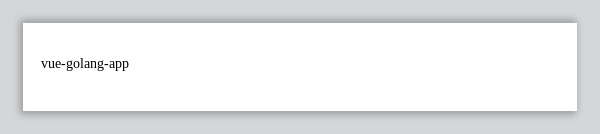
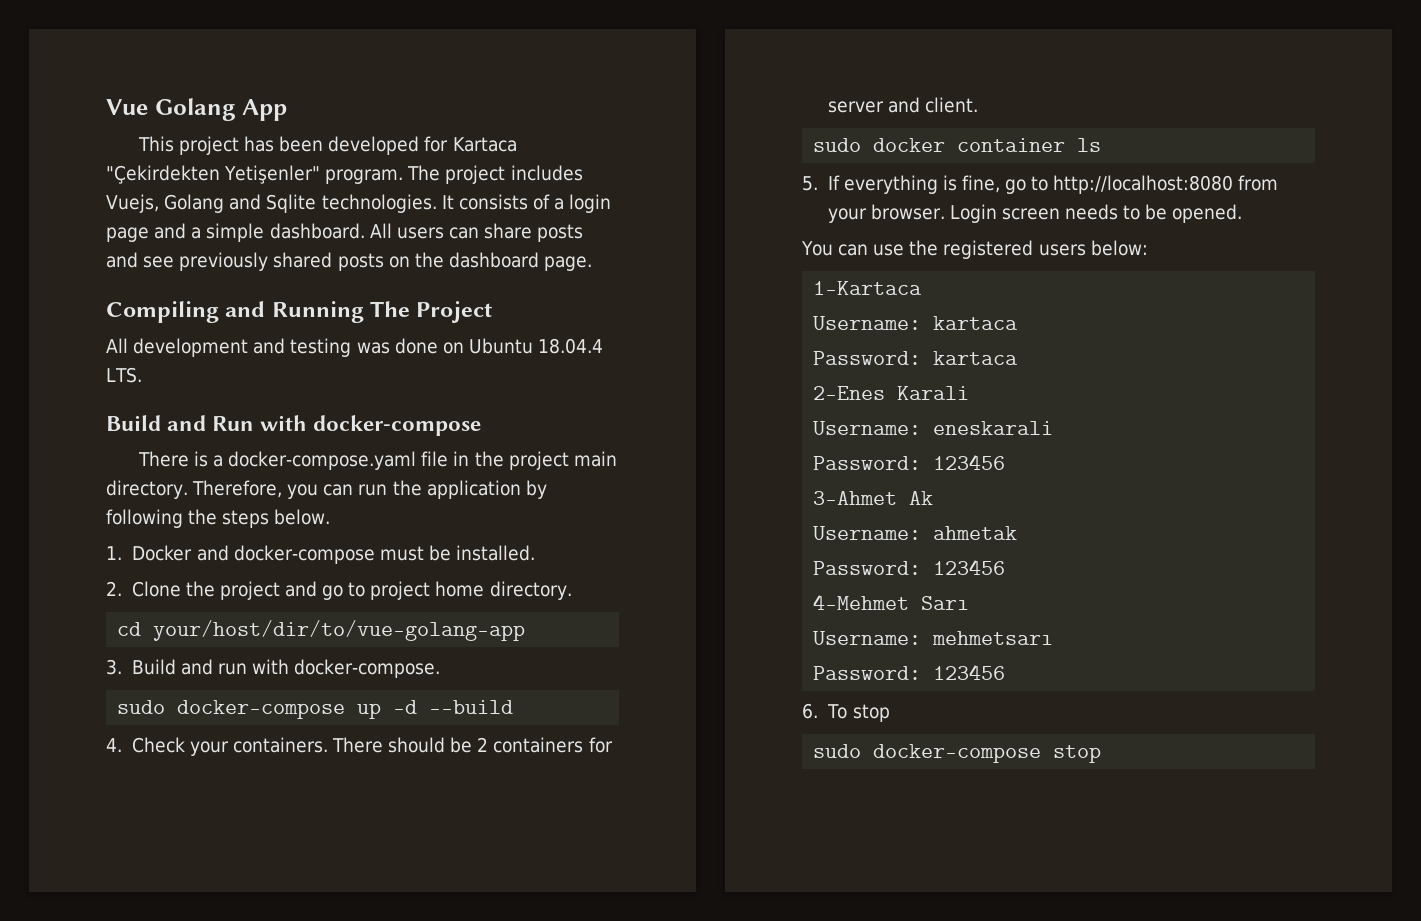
[41,58,129,71] vue-golang-app -> [106,98,288,121] [137,136,517,155] [106,165,583,184] [106,194,612,213] [106,223,584,242] [106,252,593,271] [106,301,493,323] [106,338,604,357] [106,367,142,383] [106,415,482,436] [137,451,617,470] [106,480,547,499] [106,509,331,528] [106,545,536,564] [106,581,572,600] [117,620,526,641] [106,659,441,678] [117,700,514,719] [106,737,613,756] [827,97,978,113] [813,138,1102,152] [802,175,1279,194] [827,204,1243,223] [801,240,1148,259] [813,281,923,295] [813,316,1019,330] [813,351,1019,365] [813,386,970,400] [813,421,1054,435] [813,454,1006,470] [813,491,934,505] [813,526,1018,540] [813,559,1006,575] [813,594,970,610] [813,631,1054,645] [813,664,1006,680] [802,703,890,722] [813,744,1102,763] Vue Golang App // This project has been developed for Kartaca "Çekirdekten Yetişenler" program. The project includes Vuejs, Golang and Sqlite technologies. It consists of a login page and a simple dashboard. All users can share posts and see previously shared posts on the dashboard page. // Compiling and Running The Project // All development and testing was done on Ubuntu 18.04.4 LTS. // Build and Run with docker-compose // There is a docker-compose.yaml file in the project main directory. Therefore, you can run the application by following the steps below. // 1. Docker and docker-compose must be installed. // 2. Clone the project and go to project home directory. // cd your/host/dir/to/vue-golang-app // 3. Build and run with docker-compose. // sudo docker-compose up -d --build // 4. Check your containers. There should be 2 containers for server and client. // sudo docker container ls // 5. If everything is fine, go to http://localhost:8080 from your browser. Login screen needs to be opened. // You can use the registered users below: // 1-Kartaca // Username: kartaca // Password: kartaca // 2-Enes Karali // Username: eneskarali // Password: 123456 // 3-Ahmet Ak // Username: ahmetak // Password: 123456 // 4-Mehmet Sarı // Username: mehmetsarı // Password: 123456 // 6. To stop // sudo docker-compose stop

